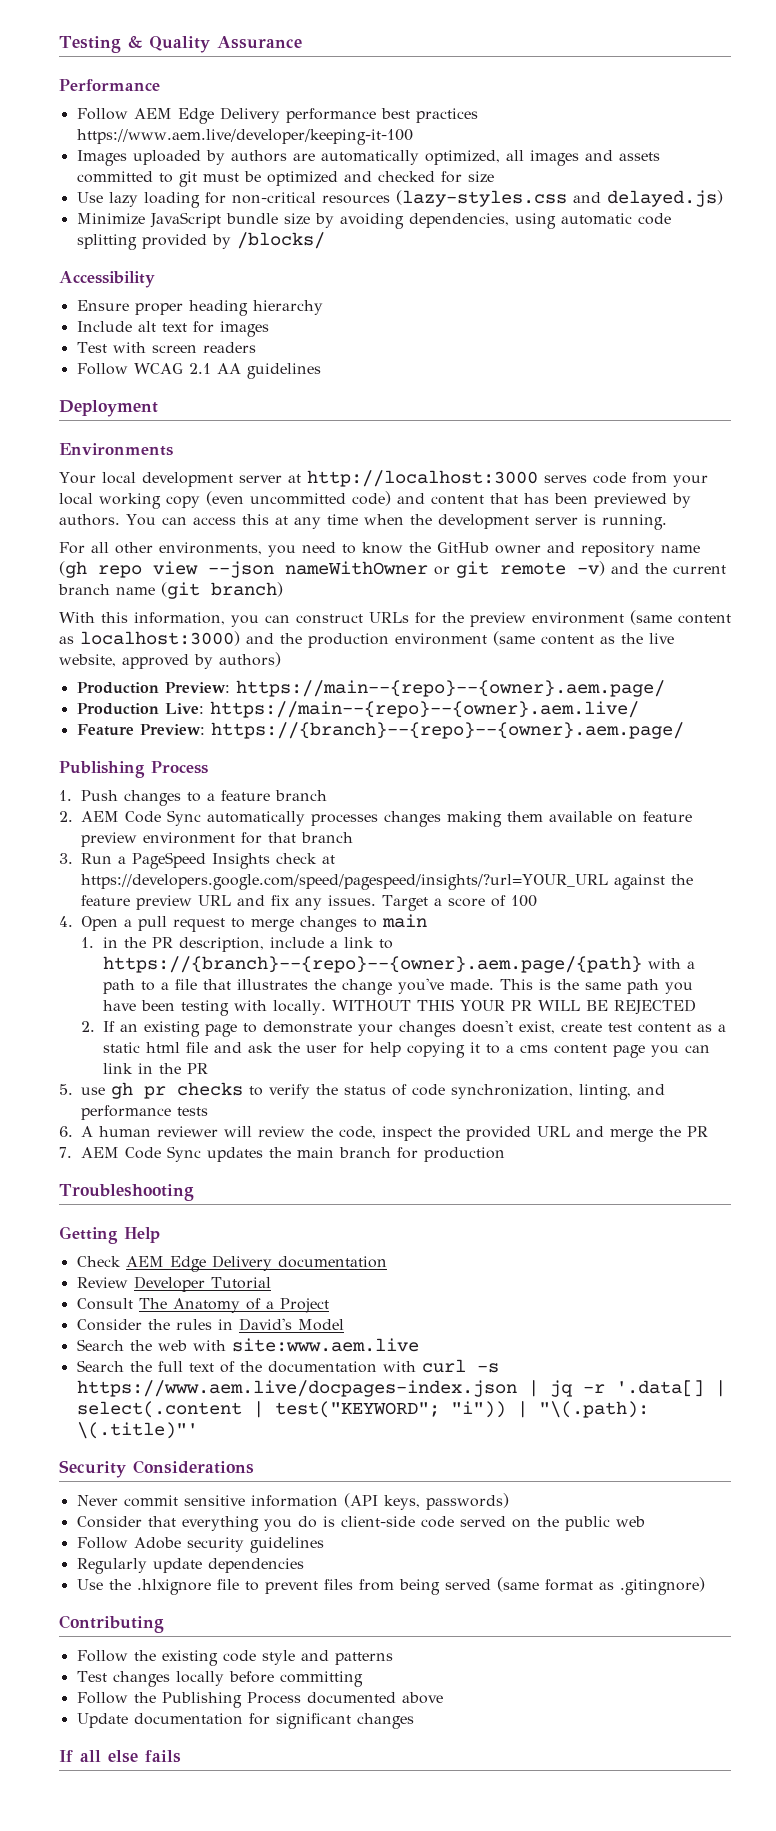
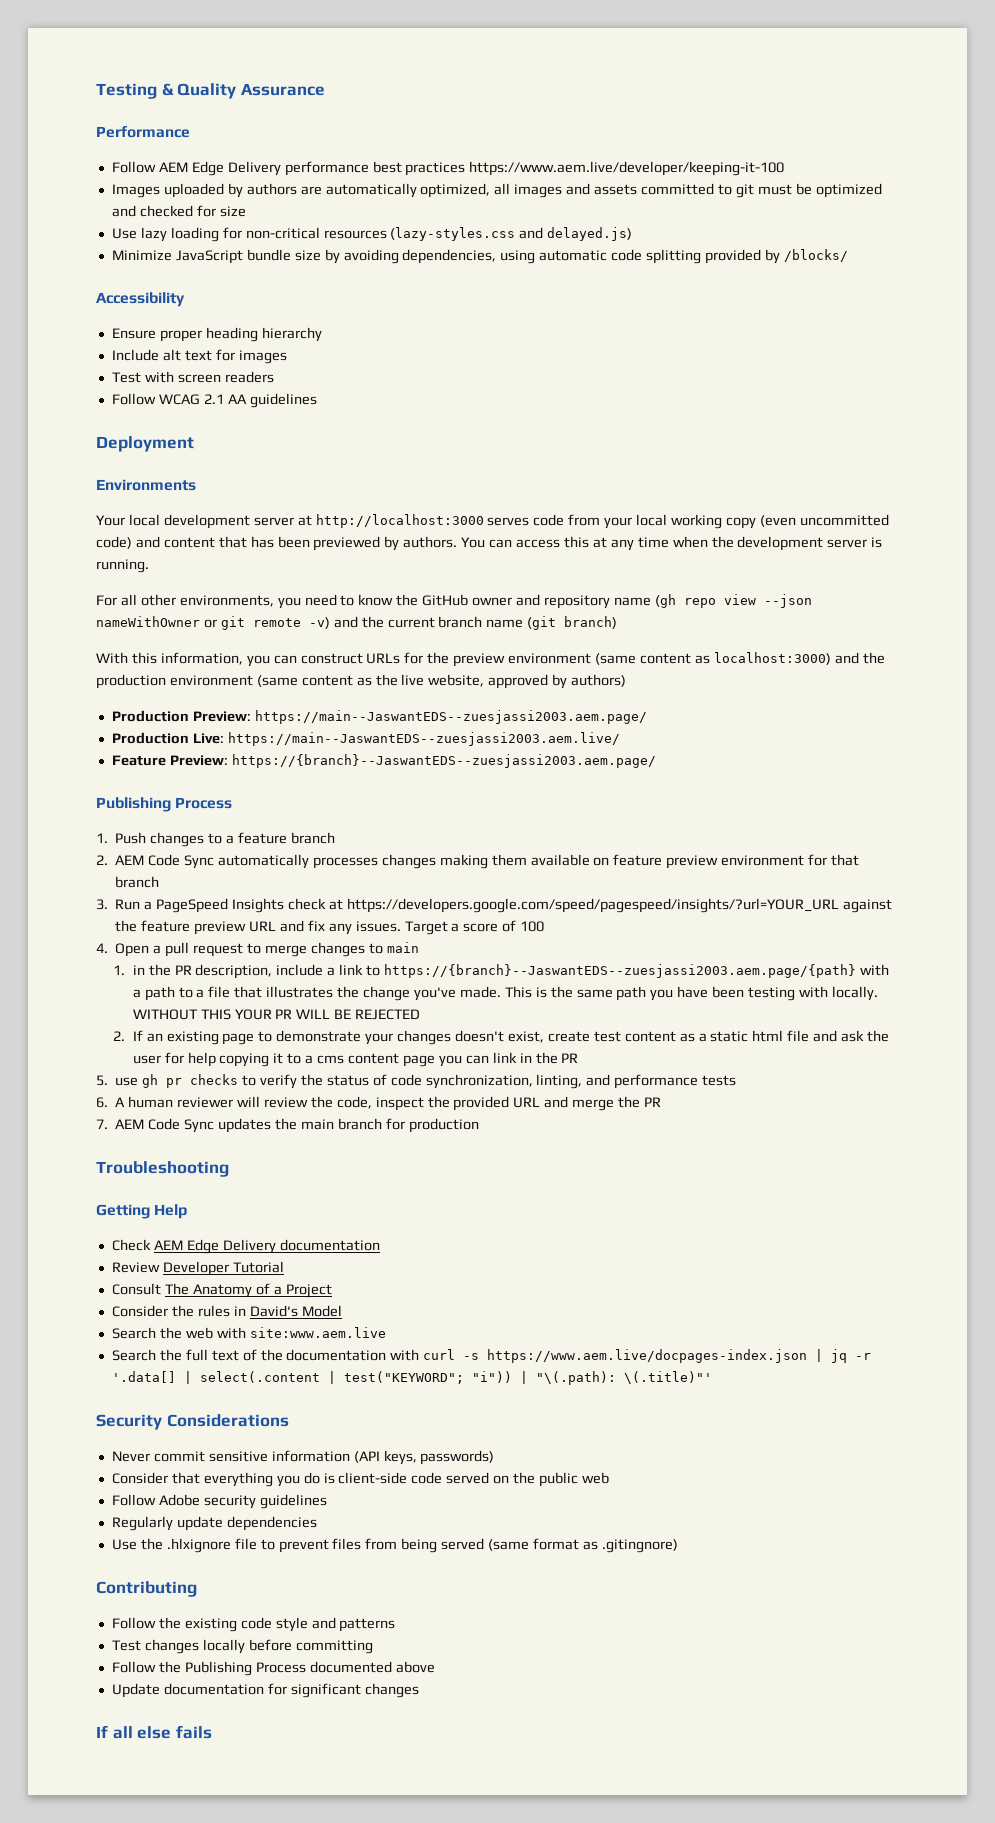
[235,680,665,697] https://main--{repo}--{owner}.aem.page/ -> [254,710,647,724] https://main--JaswantEDS--zuesjassi2003.aem.page/
[209,701,639,718] https://main--{repo}--{owner}.aem.live/ -> [227,732,620,746] https://main--JaswantEDS--zuesjassi2003.aem.live/
[210,722,684,739] https://{branch}--{repo}--{owner}.aem.page/ -> [231,754,656,768] https://{branch}--JaswantEDS--zuesjassi2003.aem.page/
[103,956,643,973] https://{branch}--{repo}--{owner}.aem.page/{path} -> [384,964,857,978] https://{branch}--JaswantEDS--zuesjassi2003.aem.page/{path}

